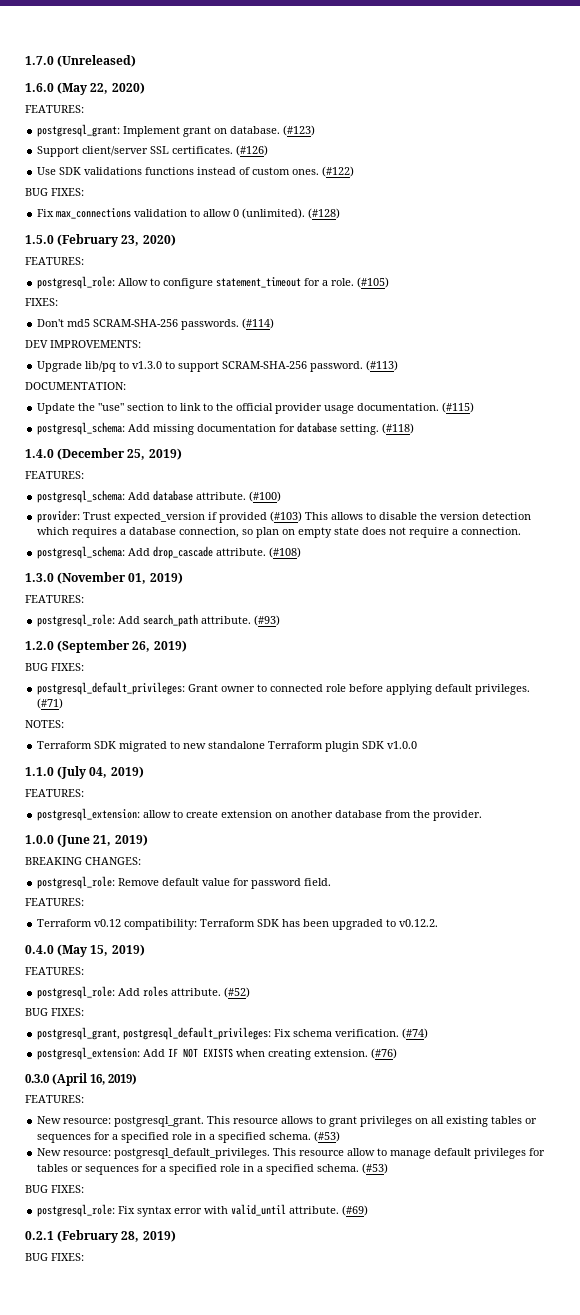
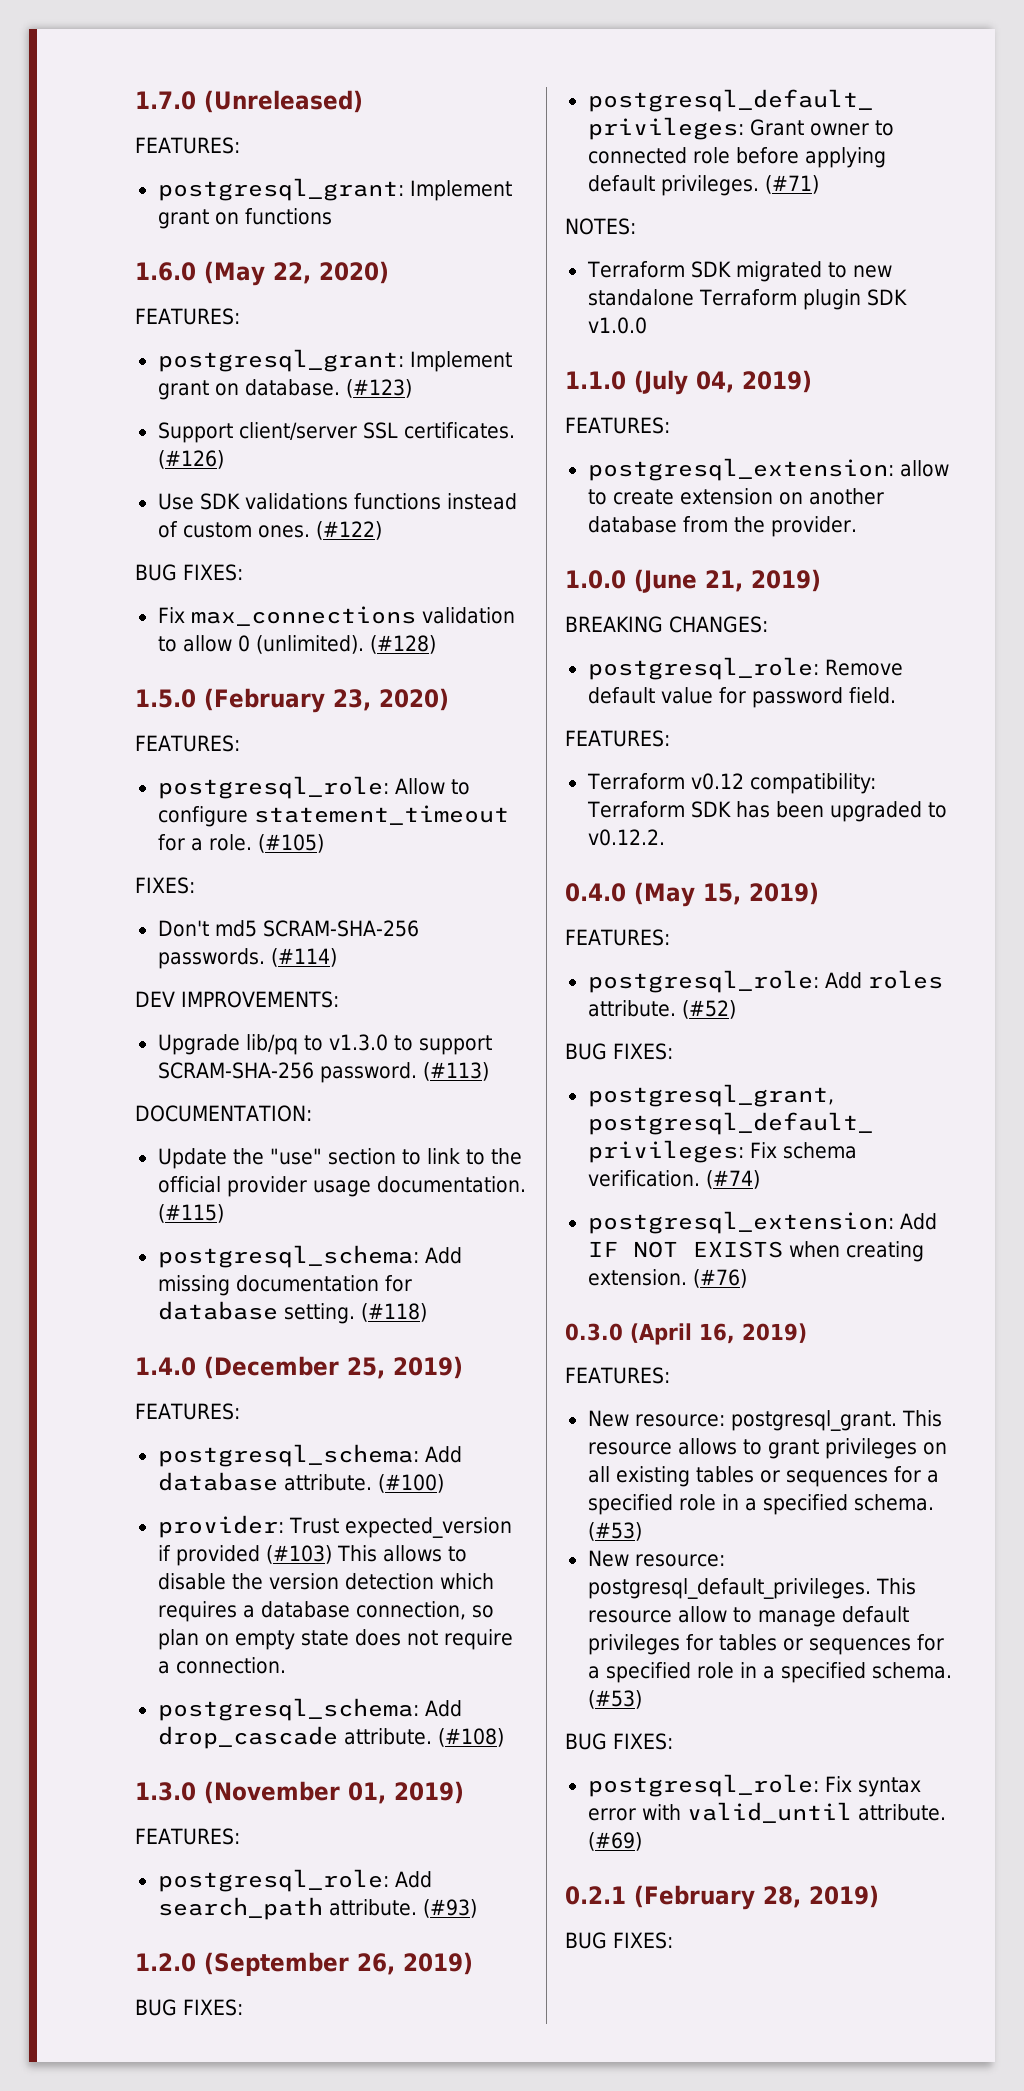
(137, 61) none -> [135,137,240,154] [157,178,512,201] [157,208,332,229] // FEATURES: // postgresql_grant: Implement grant on functions

